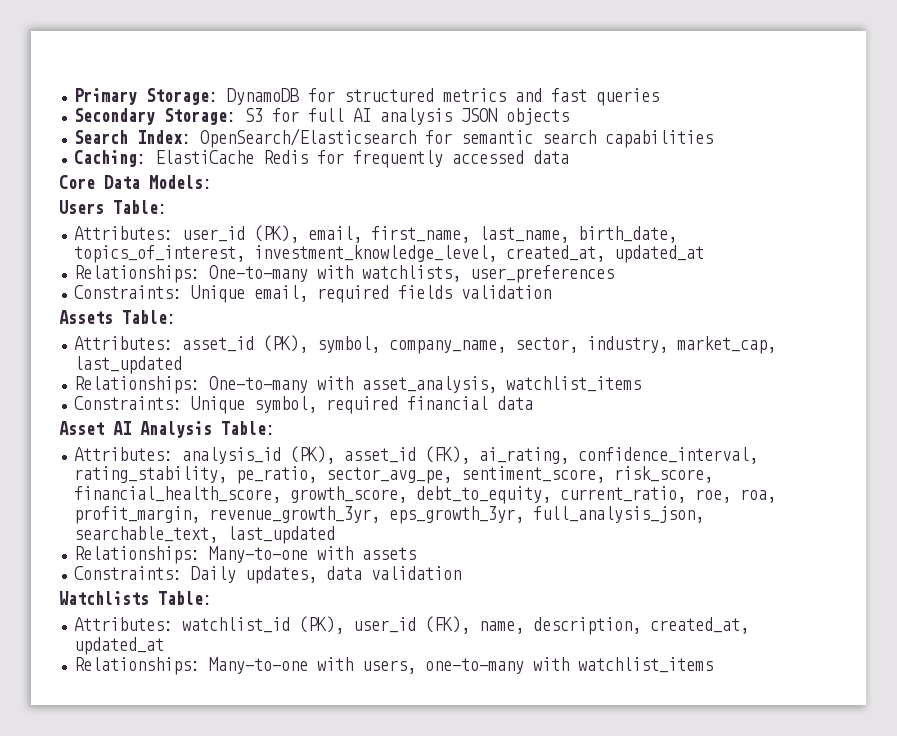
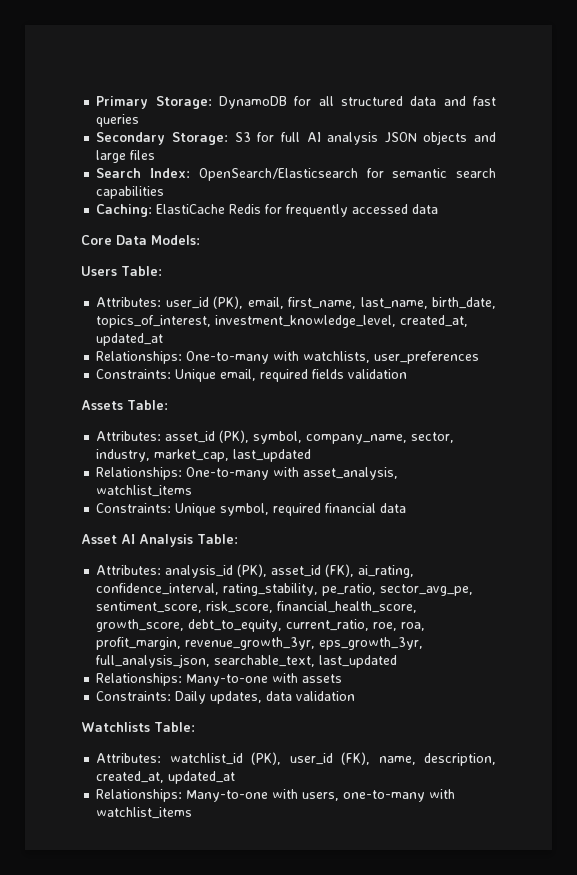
[344,88,507,102] structured metrics -> [318,96,437,106] all structured data
(570, 116) none -> [474,132,497,142] [96,150,156,163] and large files

